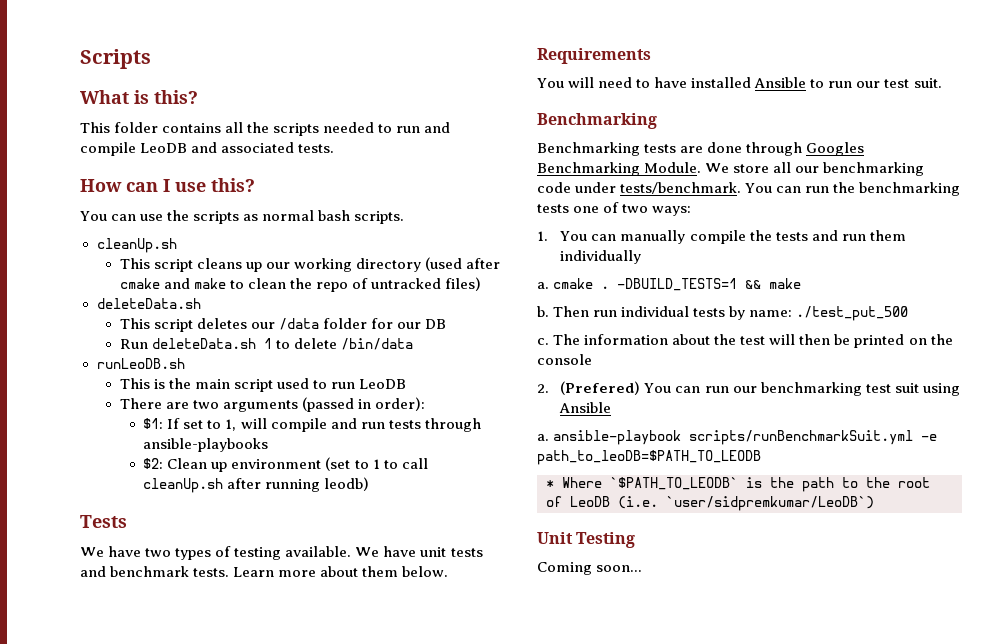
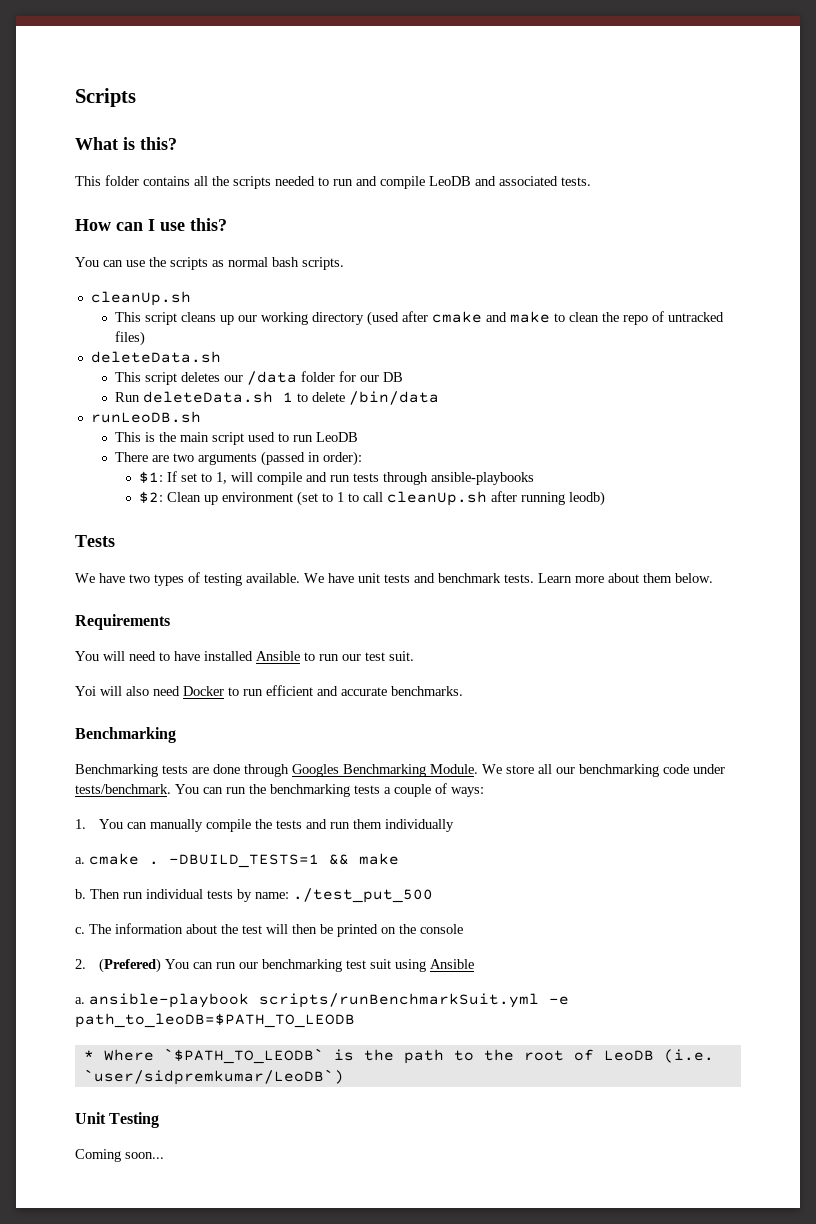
(942, 83) none -> [75,685,463,696] // Yoi will also need Docker to run efficient and accurate benchmarks.
[573,202,649,213] one of two -> [384,783,447,797] a couple of

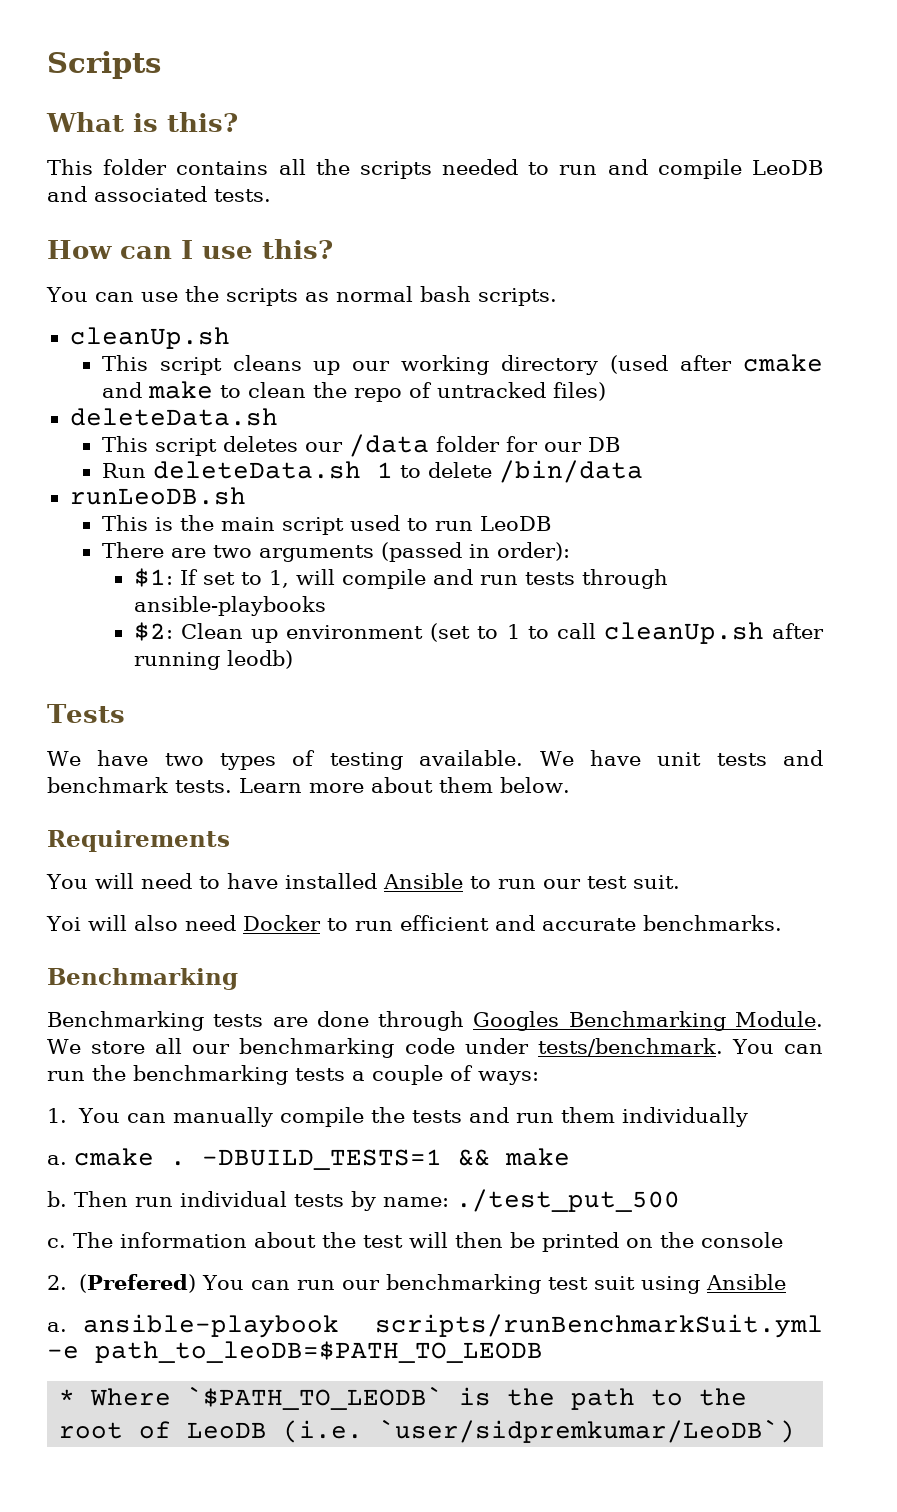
[75,1112,160,1128] [75,1149,164,1162] // Unit Testing // Coming soon... -> (796, 1431) none

